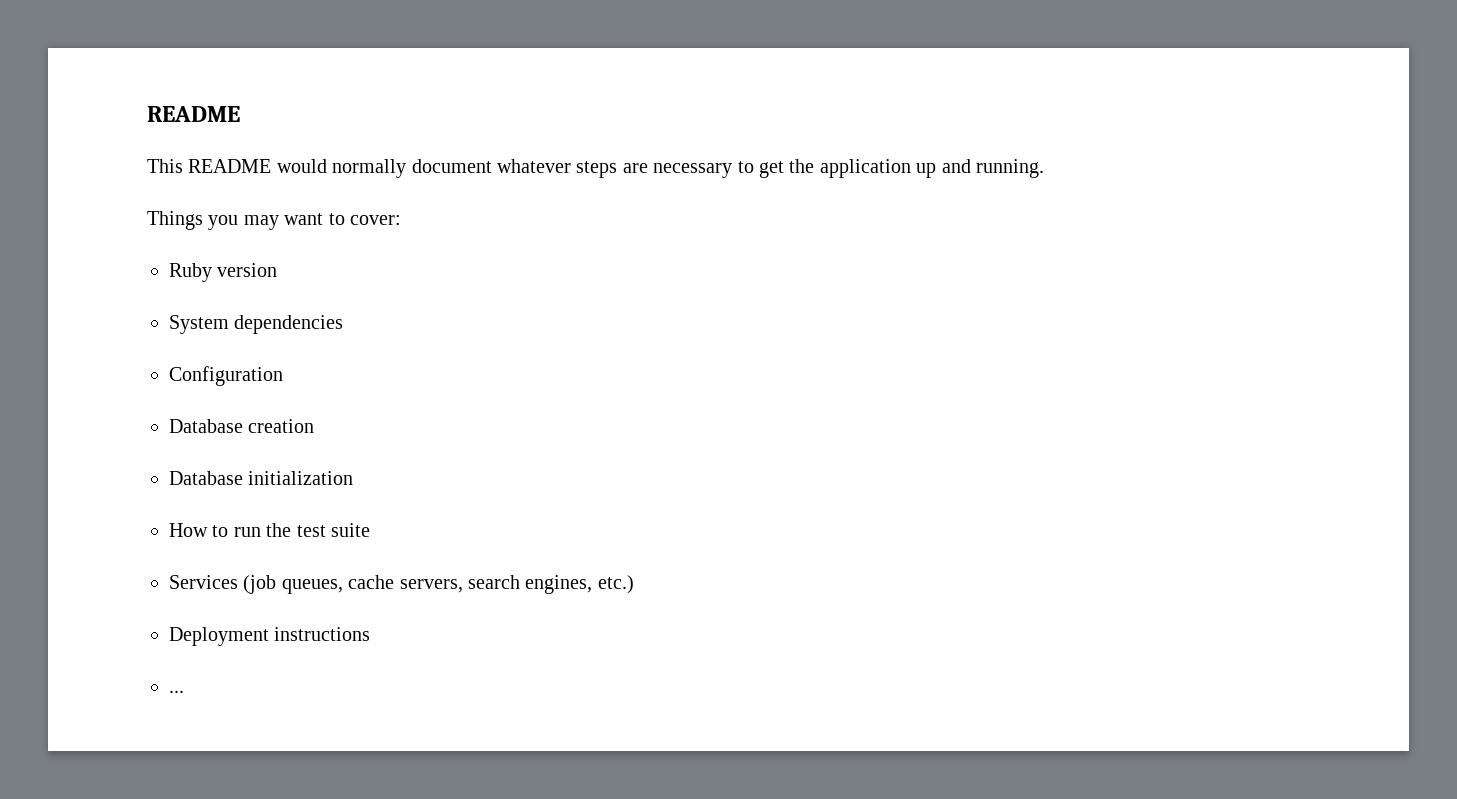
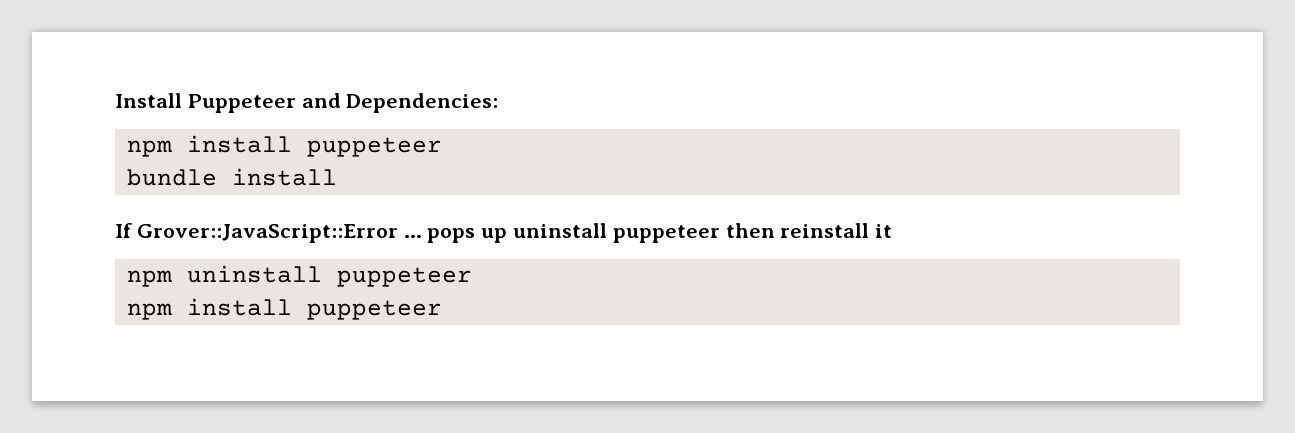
[147,106,240,122] [147,159,1044,178] [147,211,401,230] [169,263,278,282] [169,315,344,334] [169,366,283,386] [169,419,315,433] [169,471,354,485] [169,523,370,537] [169,575,634,594] [169,627,371,646] [169,690,184,693] README // This README would normally document whatever steps are necessary to get the application up and running. // Things you may want to cover: // Ruby version // System dependencies // Configuration // Database creation // Database initialization // How to run the test suite // Services (job queues, cache servers, search engines, etc.) // Deployment instructions // ... -> [115,93,499,113] [127,135,443,157] [127,168,338,186] [115,223,893,243] [127,265,473,287] [127,298,443,320] Install Puppeteer and Dependencies: // npm install puppeteer // bundle install // If Grover::JavaScript::Error ... pops up uninstall puppeteer then reinstall it // npm uninstall puppeteer // npm install puppeteer

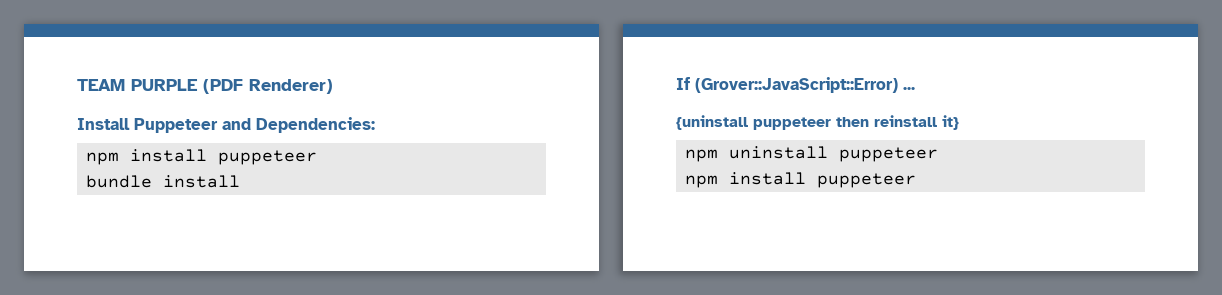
(115, 100) none -> [77,79,333,94] TEAM PURPLE (PDF Renderer) //
[136,224,398,243] Grover::JavaScript::Error -> [695,77,898,93] (Grover::JavaScript::Error)
[427,223,608,243] pops up uninstall -> [676,115,748,130] // {uninstall
[875,224,893,238] it -> [942,115,959,130] it}

